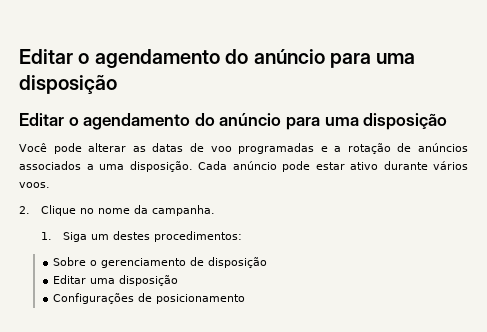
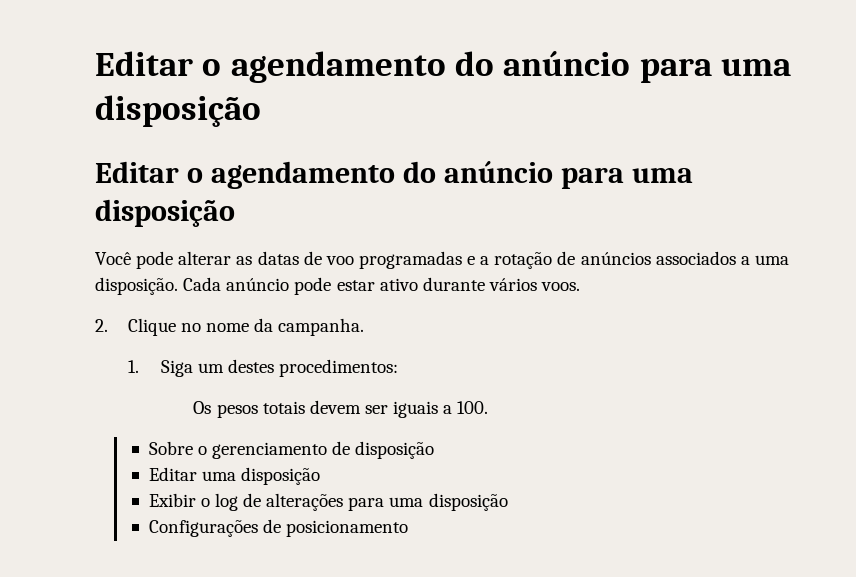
(242, 236) none -> [193,400,489,418] // Os pesos totais devem ser iguais a 100.
(179, 280) none -> [148,493,508,511] // Exibir o log de alterações para uma disposição

